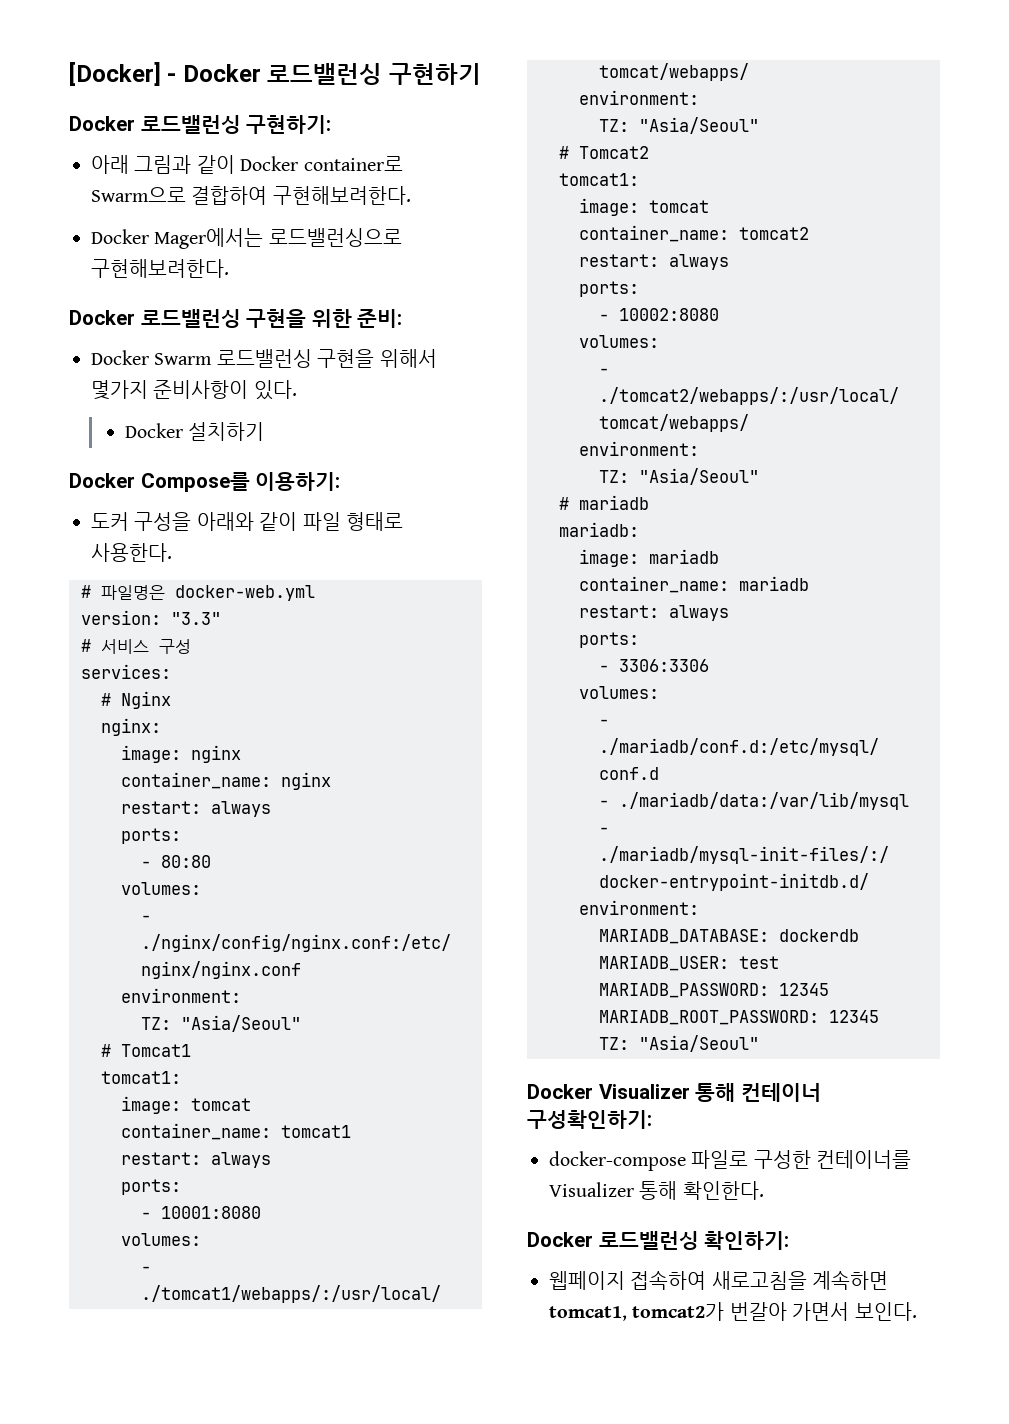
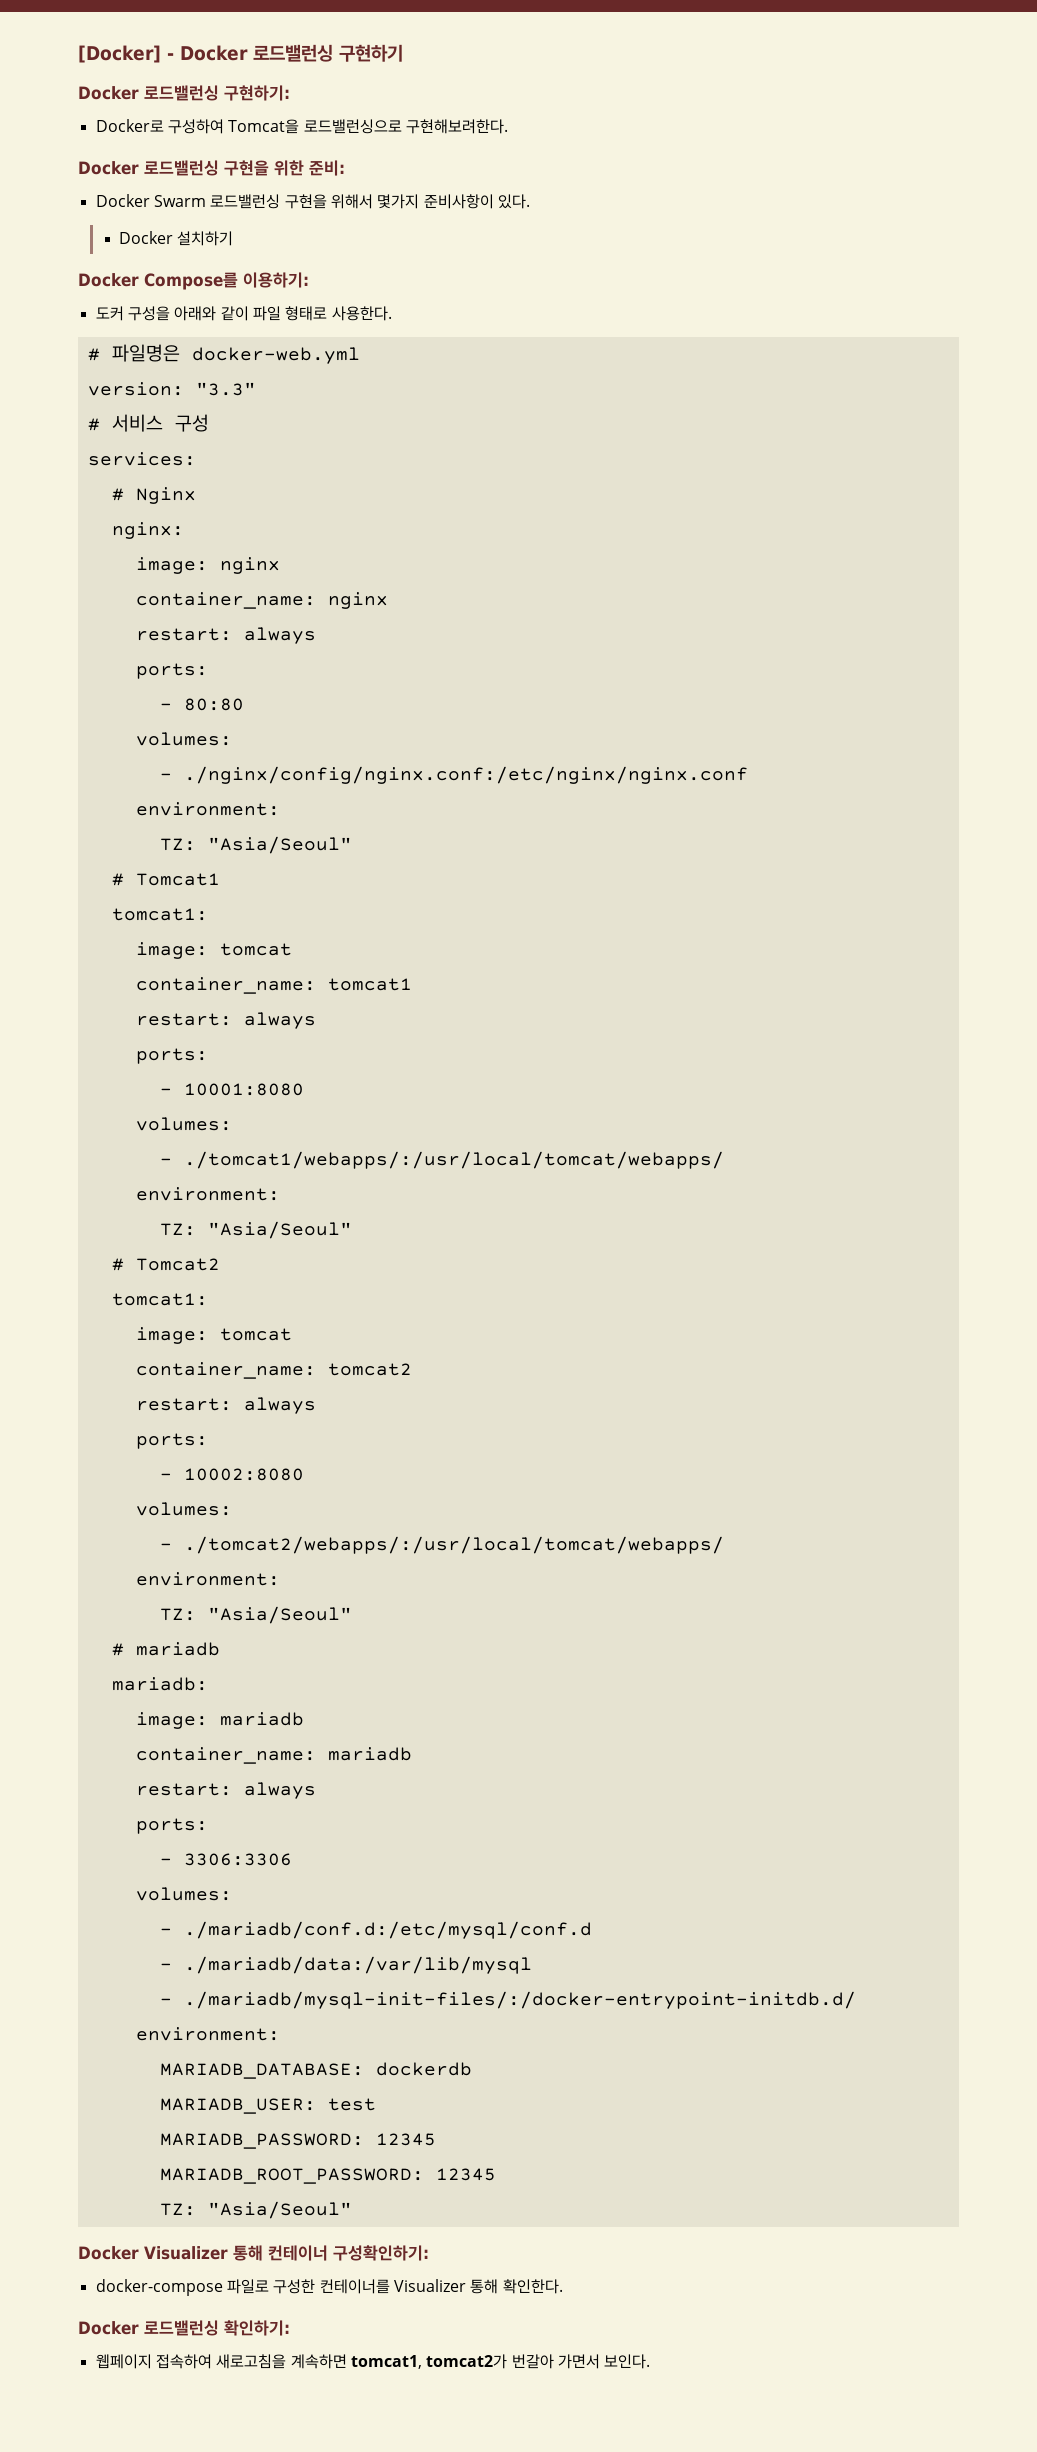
[91,155,403,174] [91,186,411,205] [91,228,264,249] 아래 그림과 같이 Docker container로 Swarm으로 결합하여 구현해보려한다. // Docker Mager에서는 -> [95,119,300,134] Docker로 구성하여 Tomcat을

